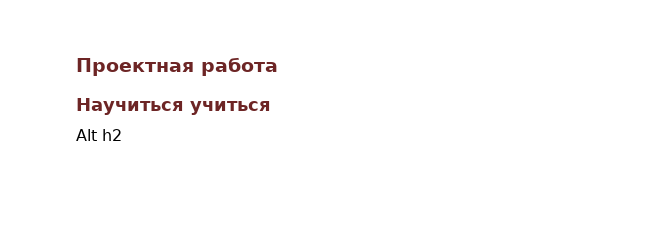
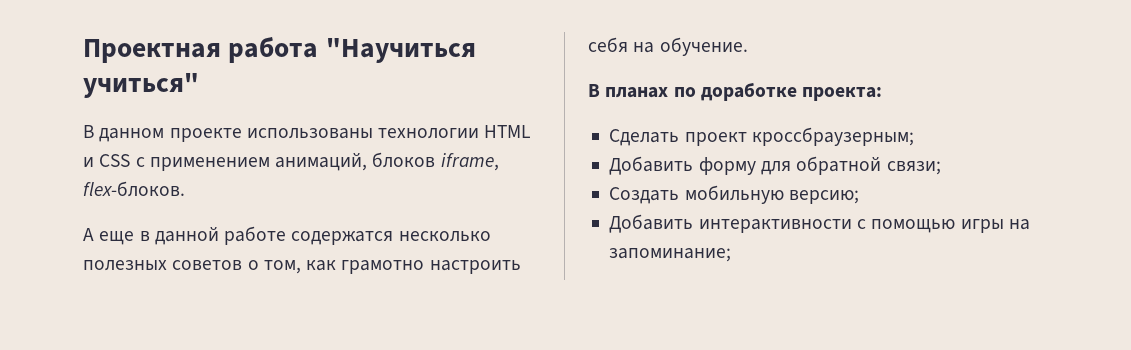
[76,98,271,115] [76,129,122,141] // Научиться учиться // Alt h2 -> [325,38,476,63] [83,73,199,98] [83,125,531,142] [83,152,499,171] [83,181,185,197] [83,226,491,245] [83,260,521,274] [588,37,748,56] [588,82,883,101] [609,127,914,146] [609,156,941,175] [609,185,859,204] [609,214,1030,233] [609,248,732,262] "Научиться учиться" // В данном проекте использованы технологии HTML и CSS с применением анимаций, блоков iframe, flex-блоков. // А еще в данной работе содержатся несколько полезных советов о том, как грамотно настроить себя на обучение. // В планах по доработке проекта: // Сделать проект кроссбраузерным; // Добавить форму для обратной связи; // Создать мобильную версию; // Добавить интерактивности с помощью игры на запоминание;

